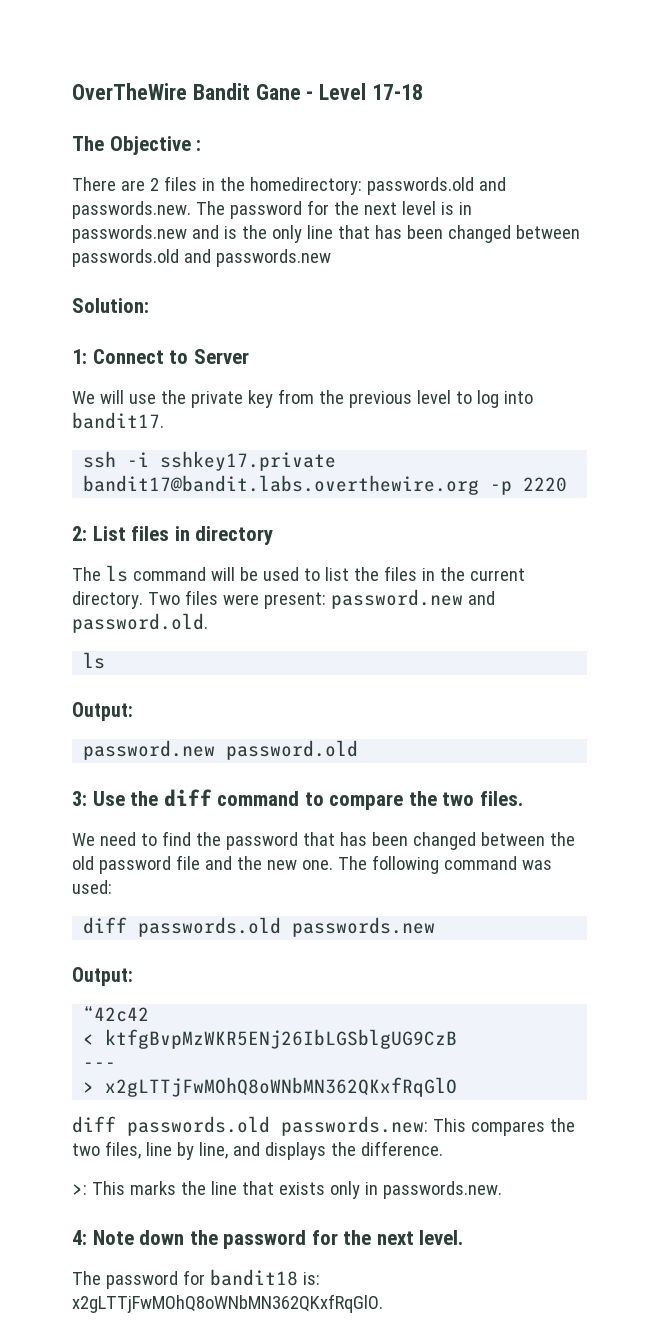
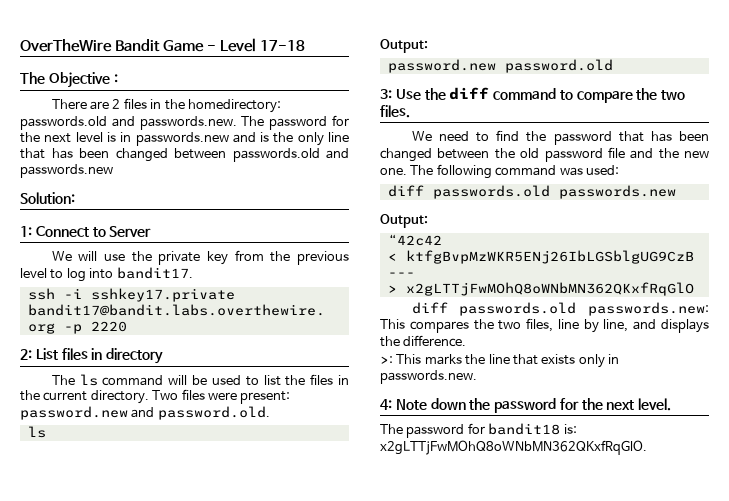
[255,84,301,100] Gane -> [162,40,204,52] Game

